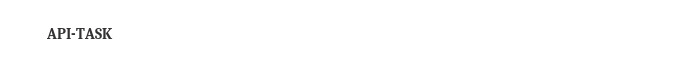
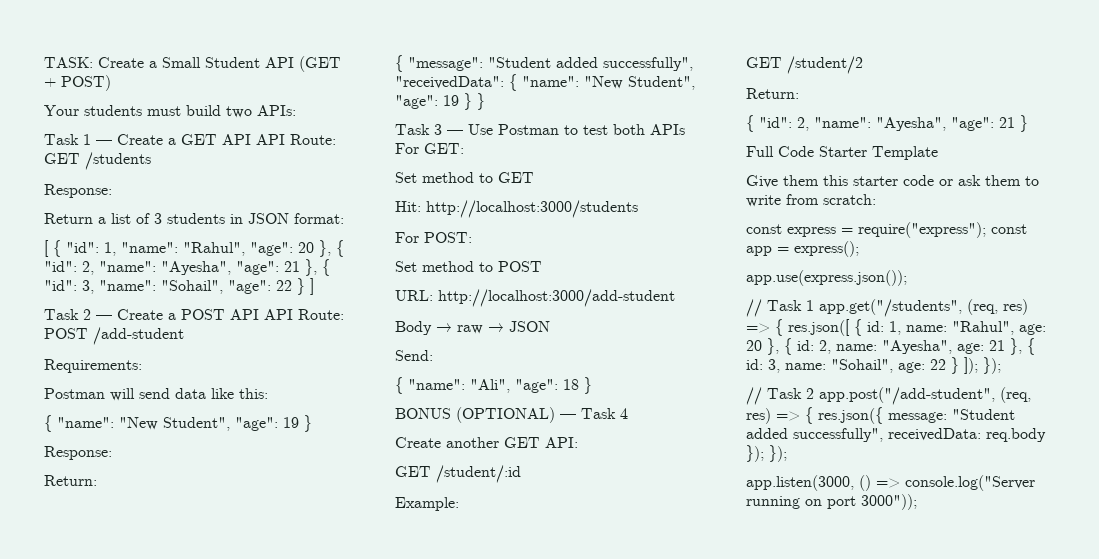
[46,28,113,39] API-TASK -> [44,56,341,72] [44,75,111,91] [44,105,296,118] [44,134,336,145] [44,152,151,170] [44,184,112,198] [44,213,344,224] [44,240,344,257] [44,259,330,276] [44,278,314,295] [44,309,344,320] [44,327,184,345] [44,359,142,373] [44,388,268,401] [44,415,312,432] [44,446,112,460] [44,475,97,486] [395,55,693,72] [395,74,695,91] [395,93,485,110] [395,124,685,135] [395,143,464,154] [395,172,534,183] [395,200,638,218] [395,232,472,243] [395,261,542,272] [395,289,675,307] [395,321,550,335] [395,350,433,361] [395,377,592,394] [395,407,628,423] [395,437,578,448] [395,465,521,483] [395,497,459,511] [746,56,863,74] [746,88,799,99] [746,115,1028,132] [746,146,938,160] [746,175,1039,188] [746,194,876,207] [746,222,1027,238] [746,241,859,257] [746,270,907,286] [746,299,1028,317] [746,319,1046,336] [746,338,1035,355] [746,357,1001,374] [746,387,1031,405] [746,407,1015,424] [746,428,1046,442] [746,445,787,462] [746,475,1035,491] [746,494,917,510] TASK: Create a Small Student API (GET + POST) // Your students must build two APIs: // Task 1 — Create a GET API API Route: GET /students // Response: // Return a list of 3 students in JSON format: // [ { "id": 1, "name": "Rahul", "age": 20 }, { "id": 2, "name": "Ayesha", "age": 21 }, { "id": 3, "name": "Sohail", "age": 22 } ] // Task 2 — Create a POST API API Route: POST /add-student // Requirements: // Postman will send data like this: // { "name": "New Student", "age": 19 } // Response: // Return: // { "message": "Student added successfully", "receivedData": { "name": "New Student", "age": 19 } } // Task 3 — Use Postman to test both APIs For GET: // Set method to GET // Hit: http://localhost:3000/students // For POST: // Set method to POST // URL: http://localhost:3000/add-student // Body → raw → JSON // Send: // { "name": "Ali", "age": 18 } // BONUS (OPTIONAL) — Task 4 // Create another GET API: // GET /student/:id // Example: // GET /student/2 // Return: // { "id": 2, "name": "Ayesha", "age": 21 } // Full Code Starter Template // Give them this starter code or ask them to write from scratch: // const express = require("express"); const app = express(); // app.use(express.json()); // // Task 1 app.get("/students", (req, res) => { res.json([ { id: 1, name: "Rahul", age: 20 }, { id: 2, name: "Ayesha", age: 21 }, { id: 3, name: "Sohail", age: 22 } ]); }); // // Task 2 app.post("/add-student", (req, res) => { res.json({ message: "Student added successfully", receivedData: req.body }); }); // app.listen(3000, () => console.log("Server running on port 3000"));

